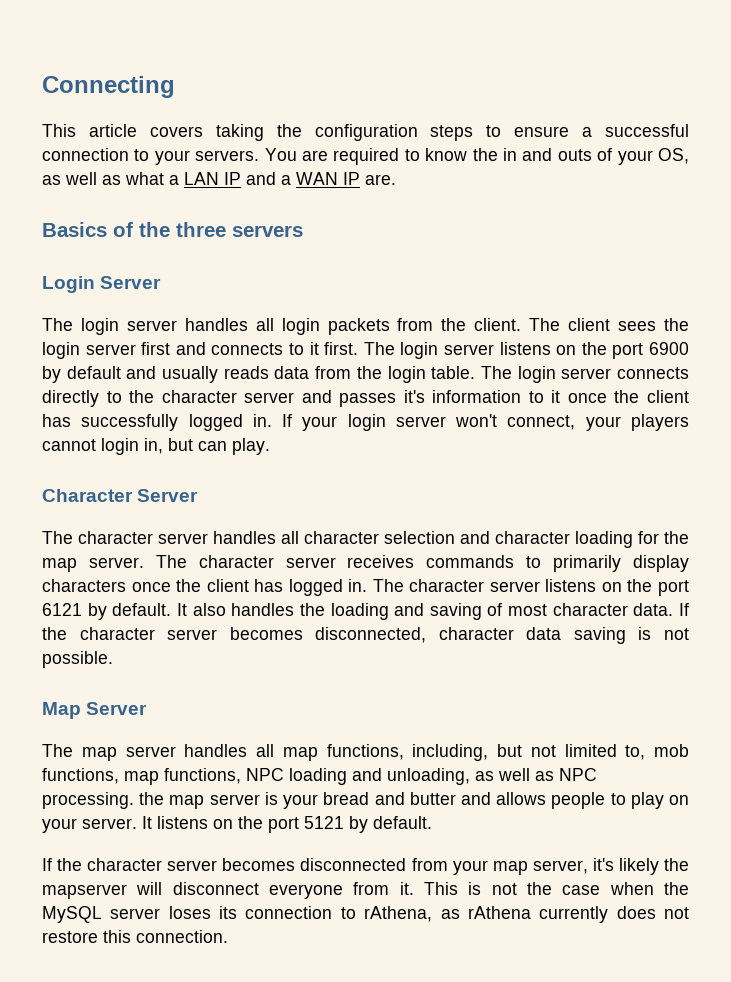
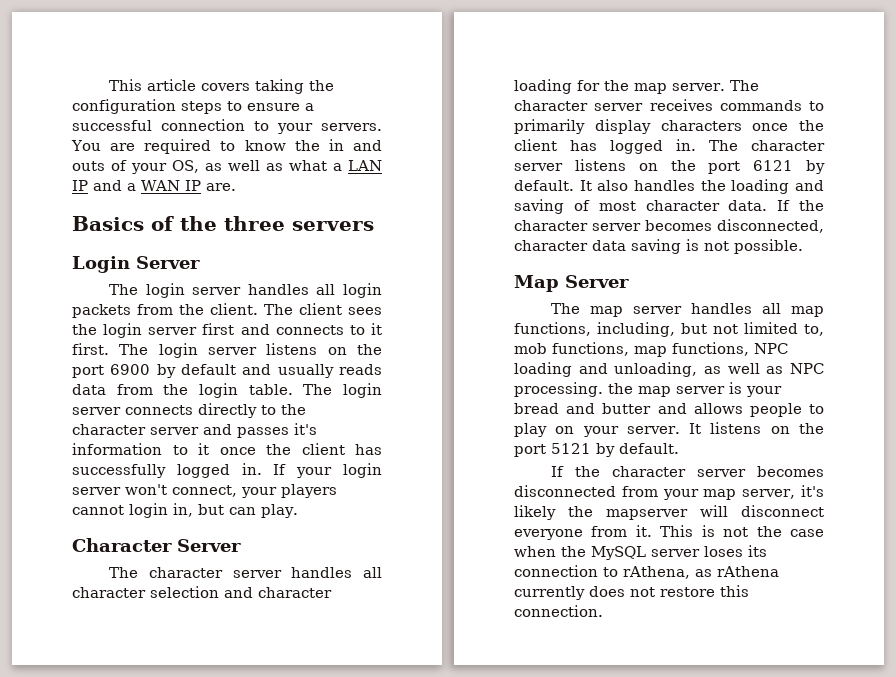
[42,76,175,98] Connecting // -> (109, 85) none

